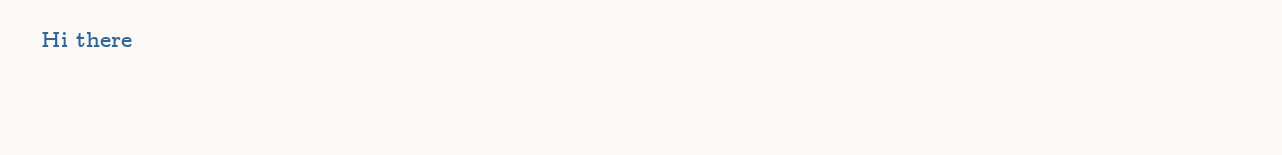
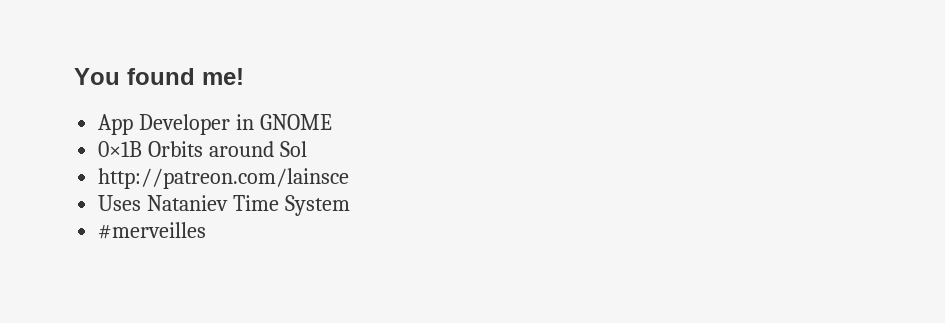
[41,32,132,47] Hi there -> [74,68,244,85] [98,114,333,135] [98,141,308,157] [98,168,350,189] [98,195,351,216] [98,222,207,239] You found me! // App Developer in GNOME // 0×1B Orbits around Sol // http://patreon.com/lainsce // Uses Nataniev Time System // #merveilles

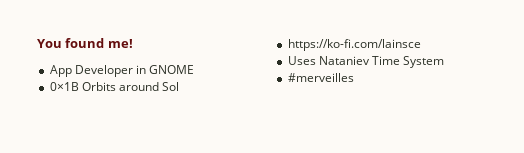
[98,168,350,189] http://patreon.com/lainsce -> [287,39,421,51] https://ko-fi.com/lainsce

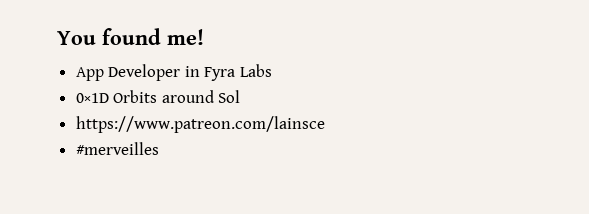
[148,65,194,74] [49,82,79,91] GNOME // 0×1B -> [204,64,273,81] [75,93,109,103] Fyra Labs // 0×1D
[287,39,421,51] [287,56,444,68] https://ko-fi.com/lainsce // Uses Nataniev Time System -> [75,116,325,133] https://www.patreon.com/lainsce

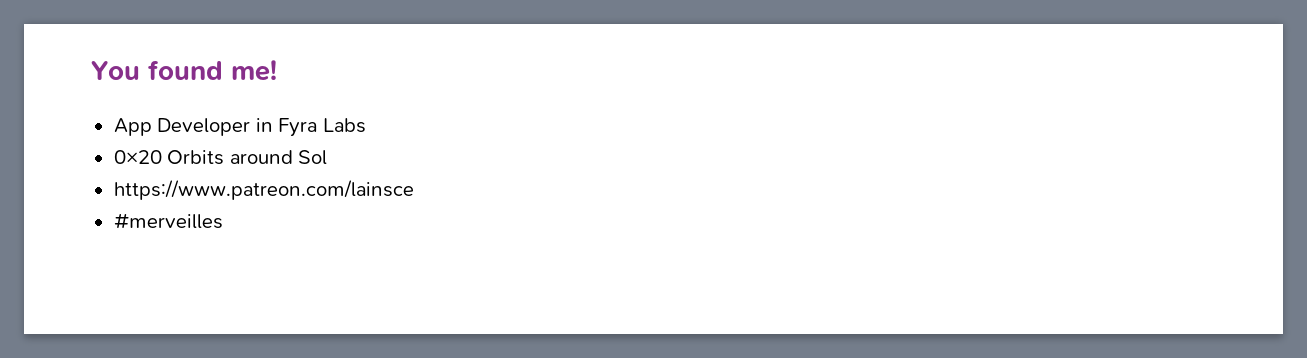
[75,93,109,103] 0×1D -> [113,150,162,164] 0×20

